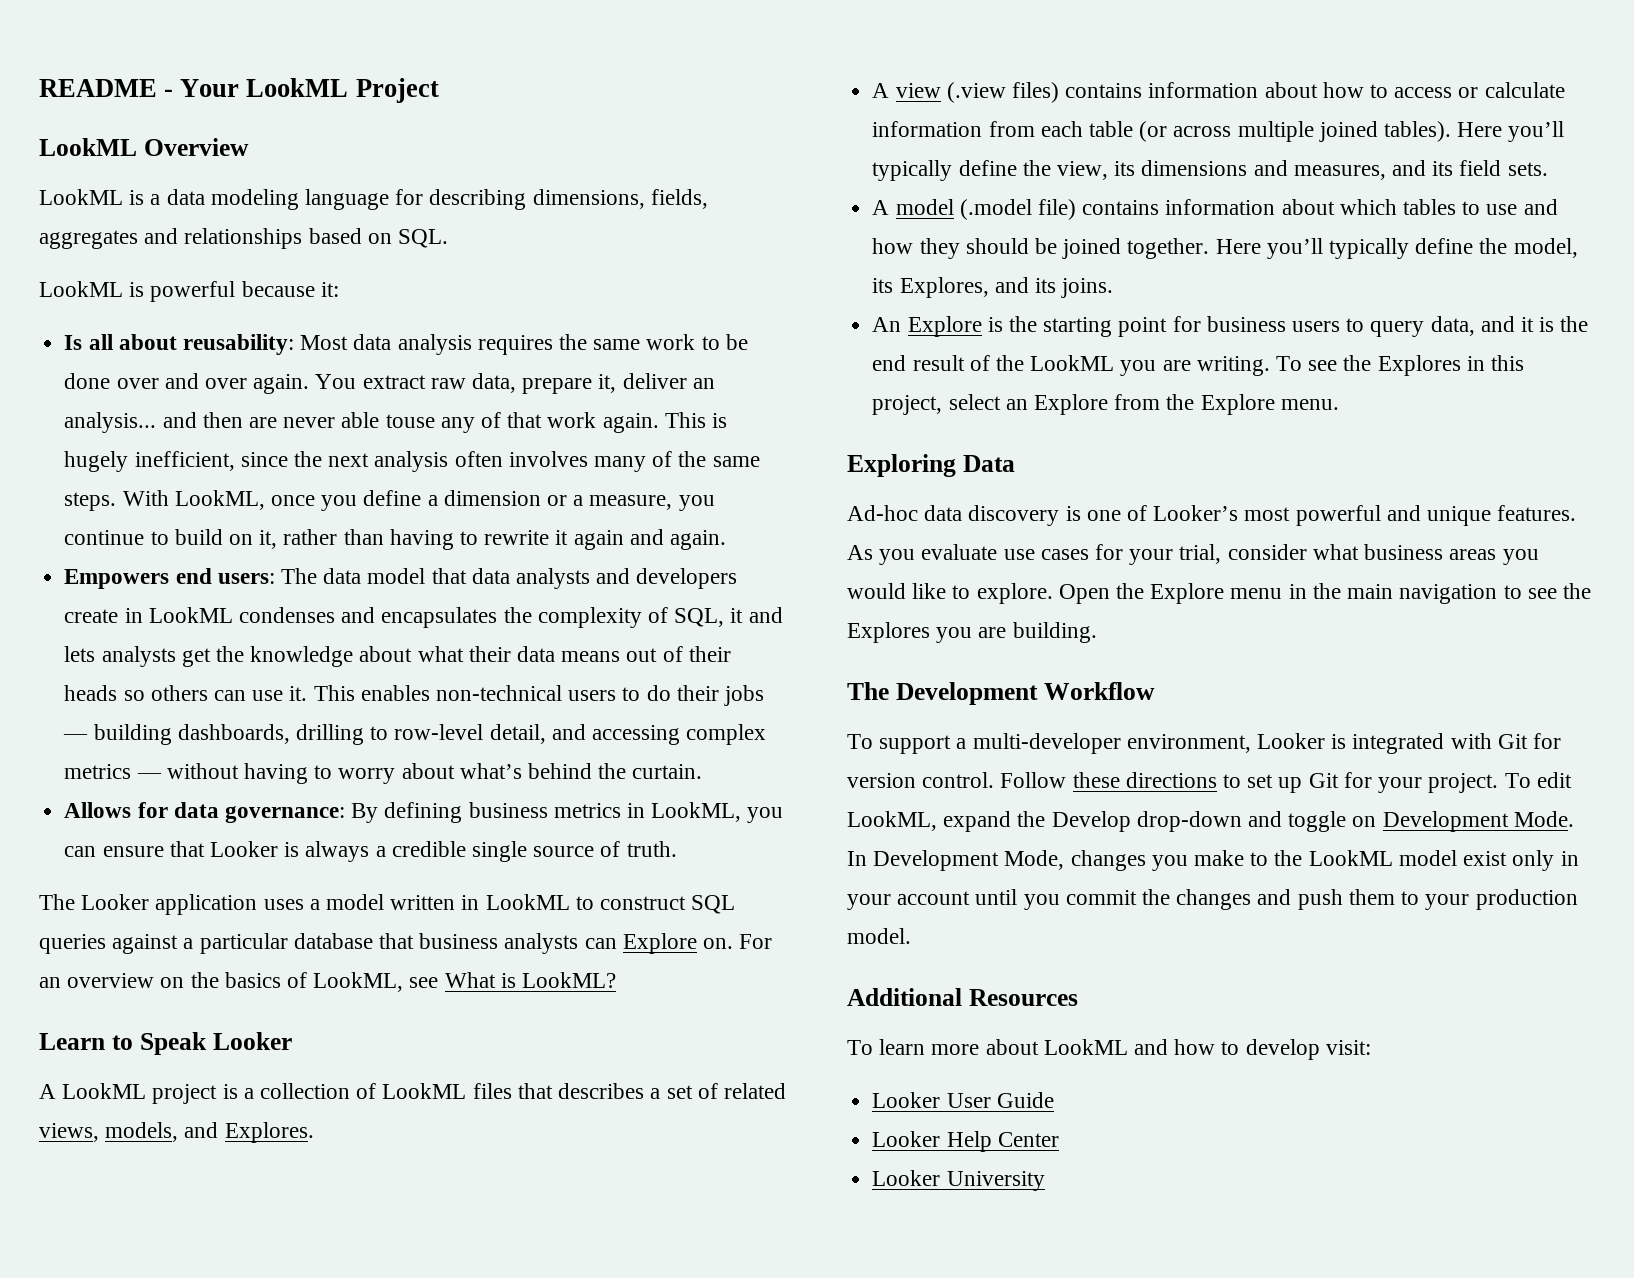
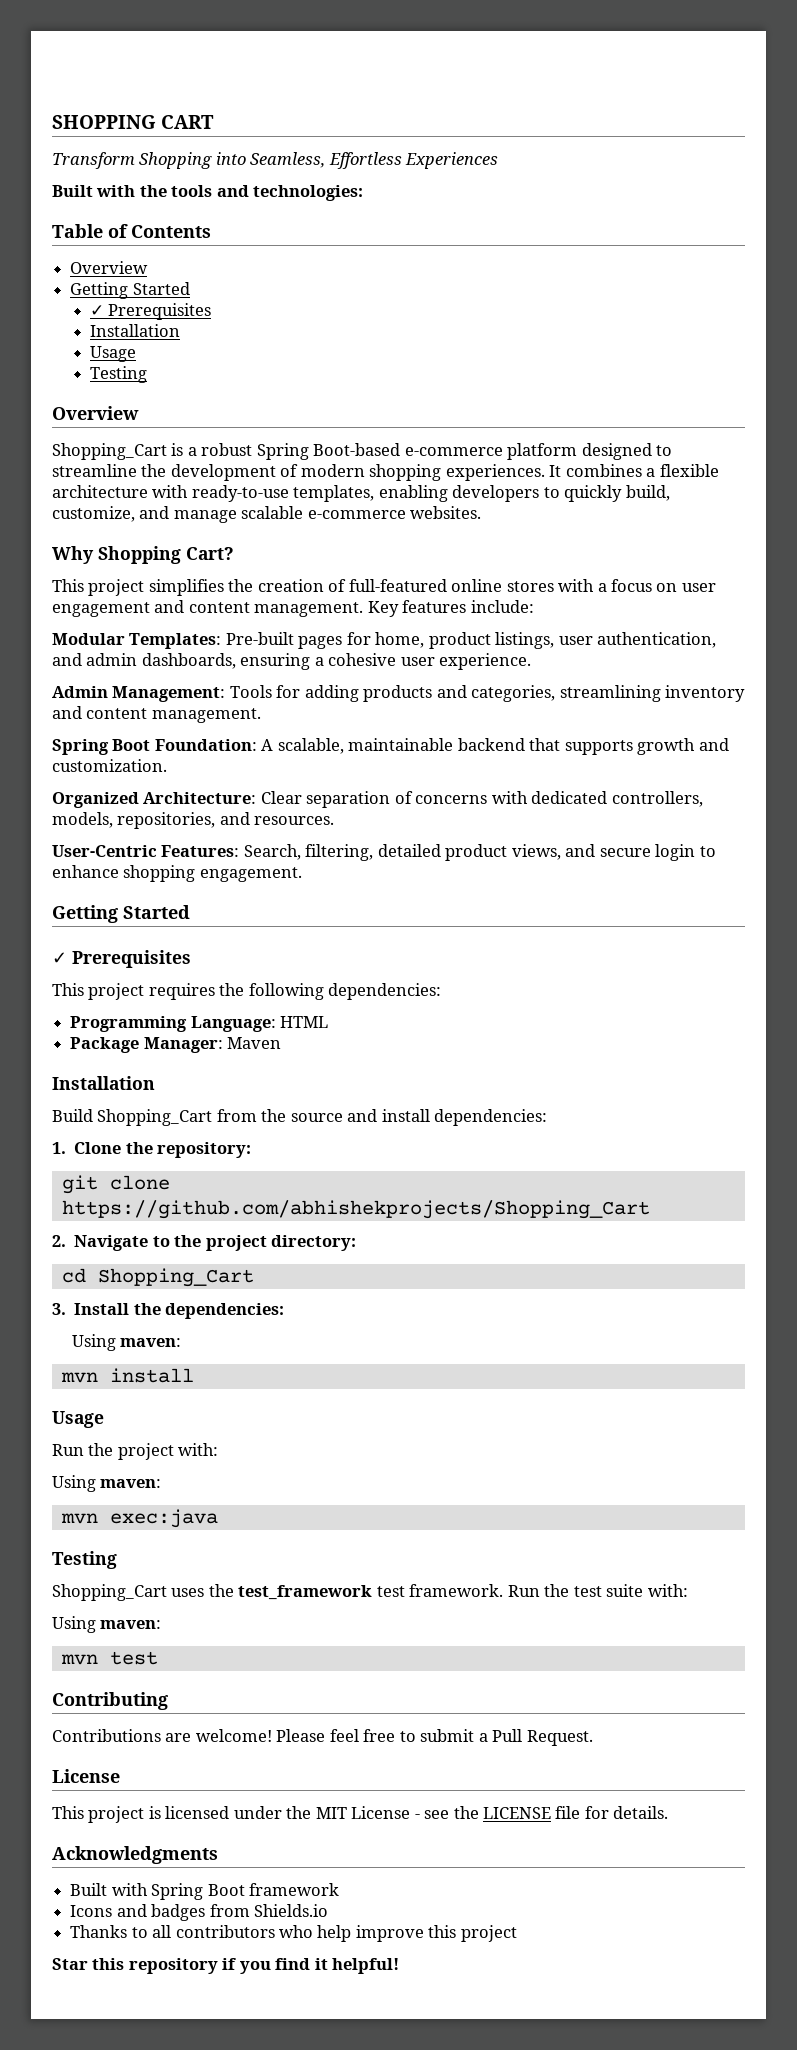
[39,78,439,103] [39,138,249,156] [39,189,708,210] [39,228,449,249] [39,281,339,302] [64,334,748,355] [64,373,715,394] [64,412,728,433] [64,451,760,472] [64,490,715,511] [64,529,727,550] [64,568,738,589] [64,607,783,628] [64,646,731,667] [64,685,765,706] [63,724,767,745] [64,763,703,784] [64,802,784,823] [64,841,677,862] [39,894,736,915] [39,933,773,954] [39,972,617,992] [39,1032,292,1055] [39,1083,786,1104] [39,1122,314,1143] [872,82,1565,103] [872,121,1565,142] [872,160,1548,181] [872,199,1558,220] [872,238,1578,259] [872,277,1114,298] [872,316,1589,337] [872,355,1525,376] [872,394,1339,415] [847,454,1015,477] [847,505,1577,526] [847,544,1539,565] [847,583,1591,604] [847,622,1097,643] [847,682,1155,705] [847,733,1562,754] [847,772,1572,793] [847,811,1574,832] [847,850,1579,871] [847,889,1578,910] [847,928,911,944] [847,988,1078,1006] [847,1039,1371,1060] [872,1092,1054,1108] [872,1131,1059,1152] [872,1170,1045,1191] README - Your LookML Project // LookML Overview // LookML is a data modeling language for describing dimensions, fields, aggregates and relationships based on SQL. // LookML is powerful because it: // Is all about reusability: Most data analysis requires the same work to be done over and over again. You extract raw data, prepare it, deliver an analysis... and then are never able touse any of that work again. This is hugely inefficient, since the next analysis often involves many of the same steps. With LookML, once you define a dimension or a measure, you continue to build on it, rather than having to rewrite it again and again. // Empowers end users: The data model that data analysts and developers create in LookML condenses and encapsulates the complexity of SQL, it and lets analysts get the knowledge about what their data means out of their heads so others can use it. This enables non-technical users to do their jobs — building dashboards, drilling to row-level detail, and accessing complex metrics — without having to worry about what’s behind the curtain. // Allows for data governance: By defining business metrics in LookML, you can ensure that Looker is always a credible single source of truth. // The Looker application uses a model written in LookML to construct SQL queries against a particular database that business analysts can Explore on. For an overview on the basics of LookML, see What is LookML? // Learn to Speak Looker // A LookML project is a collection of LookML files that describes a set of related views, models, and Explores. // A view (.view files) contains information about how to access or calculate information from each table (or across multiple joined tables). Here you’ll typically define the view, its dimensions and measures, and its field sets. // A model (.model file) contains information about which tables to use and how they should be joined together. Here you’ll typically define the model, its Explores, and its joins. // An Explore is the starting point for business users to query data, and it is the end result of the LookML you are writing. To see the Explores in this project, select an Explore from the Explore menu. // Exploring Data // Ad-hoc data discovery is one of Looker’s most powerful and unique features. As you evaluate use cases for your trial, consider what business areas you would like to explore. Open the Explore menu in the main navigation to see the Explores you are building. // The Development Workflow // To support a multi-developer environment, Looker is integrated with Git for version control. Follow these directions to set up Git for your project. To edit LookML, expand the Develop drop-down and toggle on Development Mode. In Development Mode, changes you make to the LookML model exist only in your account until you commit the changes and push them to your production model. // Additional Resources // To learn more about LookML and how to develop visit: // Looker User Guide // Looker Help Center // Looker University -> [52,115,215,129] [52,152,499,169] [52,185,364,201] [52,224,211,238] [70,261,149,274] [70,282,190,299] [89,303,212,320] [89,324,180,337] [89,346,136,362] [89,366,147,383] [52,406,139,420] [52,443,673,460] [52,464,719,481] [52,485,670,502] [52,506,482,523] [52,546,234,564] [52,579,716,596] [52,600,534,617] [52,632,717,649] [52,653,532,670] [52,685,746,702] [52,706,261,723] [52,738,729,755] [52,759,167,772] [52,791,703,808] [52,812,335,829] [52,844,716,861] [52,865,302,882] [52,905,190,923] [52,950,191,968] [52,983,442,1000] [70,1016,329,1032] [70,1037,282,1053] [52,1076,155,1090] [52,1109,548,1126] [52,1142,252,1158] [61,1175,170,1194] [61,1200,650,1219] [52,1235,357,1251] [61,1268,254,1287] [52,1303,285,1319] [71,1334,182,1351] [60,1368,194,1383] [52,1411,104,1428] [52,1443,219,1460] [52,1475,162,1492] [60,1509,218,1528] [52,1551,117,1569] [52,1584,688,1601] [52,1616,162,1633] [60,1651,158,1665] [52,1692,168,1710] [52,1729,593,1746] [52,1769,120,1783] [52,1806,669,1823] [52,1846,218,1864] [70,1883,339,1900] [70,1904,328,1921] [70,1925,517,1942] [52,1958,400,1974] SHOPPING CART // Transform Shopping into Seamless, Effortless Experiences // Built with the tools and technologies: // Table of Contents // Overview // Getting Started // ✓ Prerequisites // Installation // Usage // Testing // Overview // Shopping_Cart is a robust Spring Boot-based e-commerce platform designed to streamline the development of modern shopping experiences. It combines a flexible architecture with ready-to-use templates, enabling developers to quickly build, customize, and manage scalable e-commerce websites. // Why Shopping Cart? // This project simplifies the creation of full-featured online stores with a focus on user engagement and content management. Key features include: // Modular Templates: Pre-built pages for home, product listings, user authentication, and admin dashboards, ensuring a cohesive user experience. // Admin Management: Tools for adding products and categories, streamlining inventory and content management. // Spring Boot Foundation: A scalable, maintainable backend that supports growth and customization. // Organized Architecture: Clear separation of concerns with dedicated controllers, models, repositories, and resources. // User-Centric Features: Search, filtering, detailed product views, and secure login to enhance shopping engagement. // Getting Started // ✓ Prerequisites // This project requires the following dependencies: // Programming Language: HTML // Package Manager: Maven // Installation // Build Shopping_Cart from the source and install dependencies: // 1. Clone the repository: // git clone https://github.com/abhishekprojects/Shopping_Cart // 2. Navigate to the project directory: // cd Shopping_Cart // 3. Install the dependencies: // Using maven: // mvn install // Usage // Run the project with: // Using maven: // mvn exec:java // Testing // Shopping_Cart uses the test_framework test framework. Run the test suite with: // Using maven: // mvn test // Contributing // Contributions are welcome! Please feel free to submit a Pull Request. // License // This project is licensed under the MIT License - see the LICENSE file for details. // Acknowledgments // Built with Spring Boot framework // Icons and badges from Shields.io // Thanks to all contributors who help improve this project // Star this repository if you find it helpful!

